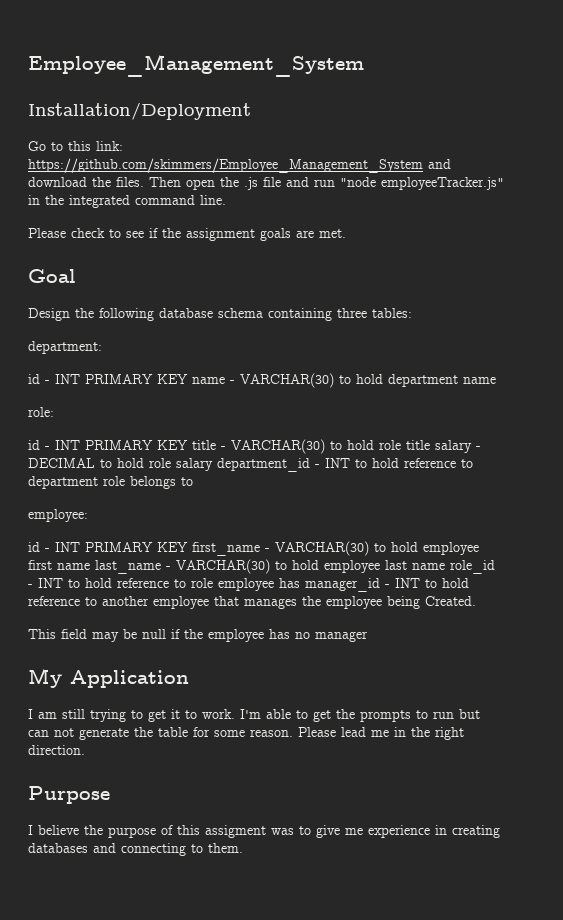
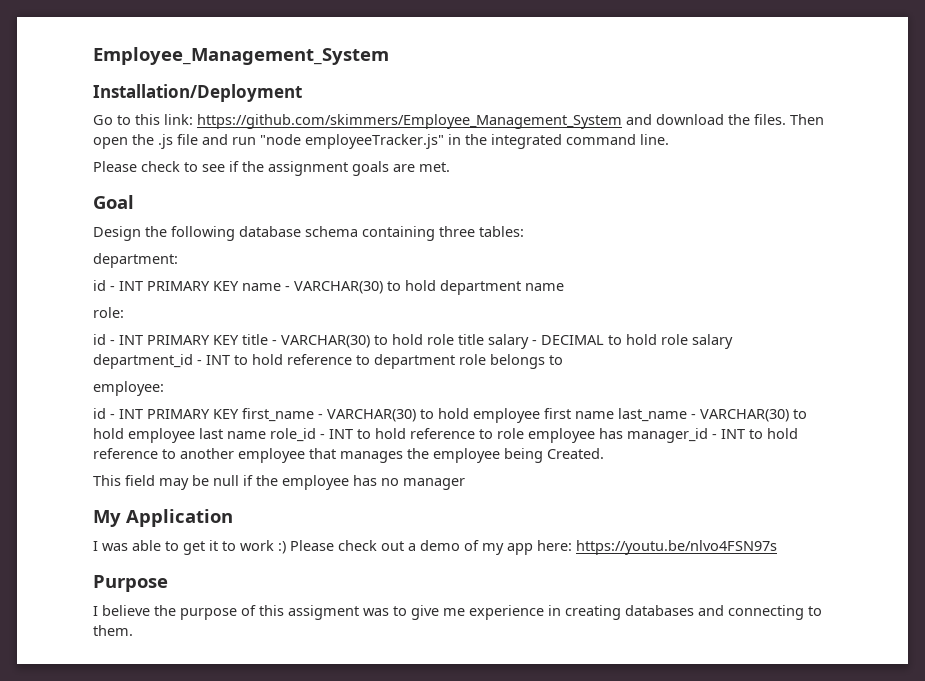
[38,709,126,722] am still trying -> [102,540,161,551] was able
[202,709,480,722] [28,727,464,740] [28,745,85,755] work. I'm able to get the prompts to run but can not generate the table for some reason. Please lead me in the right direction. -> [240,540,777,555] work :) Please check out a demo of my app here: https://youtu.be/nlvo4FSN97s

